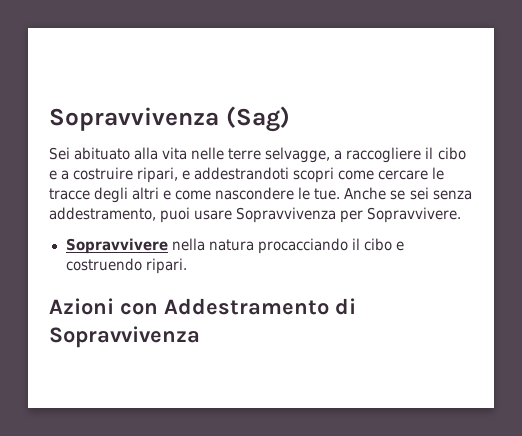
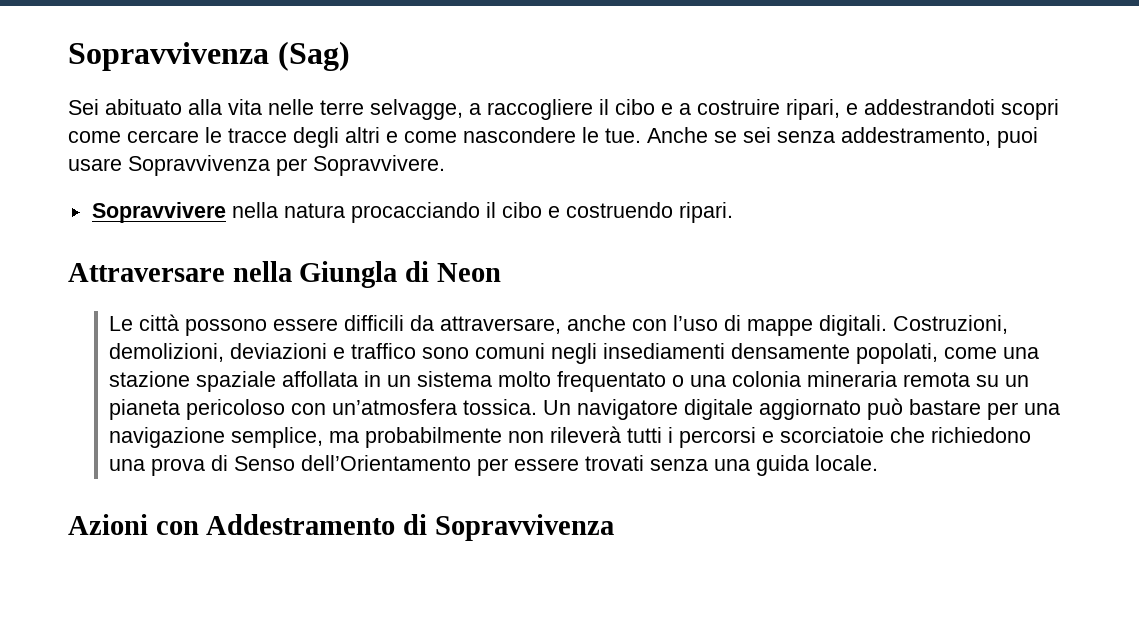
(187, 266) none -> [68,261,501,288] [109,314,1009,336] [109,343,1040,364] [109,371,1030,392] [109,398,1061,420] [109,426,1032,448] [109,455,879,476] // Attraversare nella Giungla di Neon // Le città possono essere difficili da attraversare, anche con l’uso di mappe digitali. Costruzioni, demolizioni, deviazioni e traffico sono comuni negli insediamenti densamente popolati, come una stazione spaziale affollata in un sistema molto frequentato o una colonia mineraria remota su un pianeta pericoloso con un’atmosfera tossica. Un navigatore digitale aggiornato può bastare per una navigazione semplice, ma probabilmente non rileverà tutti i percorsi e scorciatoie che richiedono una prova di Senso dell’Orientamento per essere trovati senza una guida locale.

